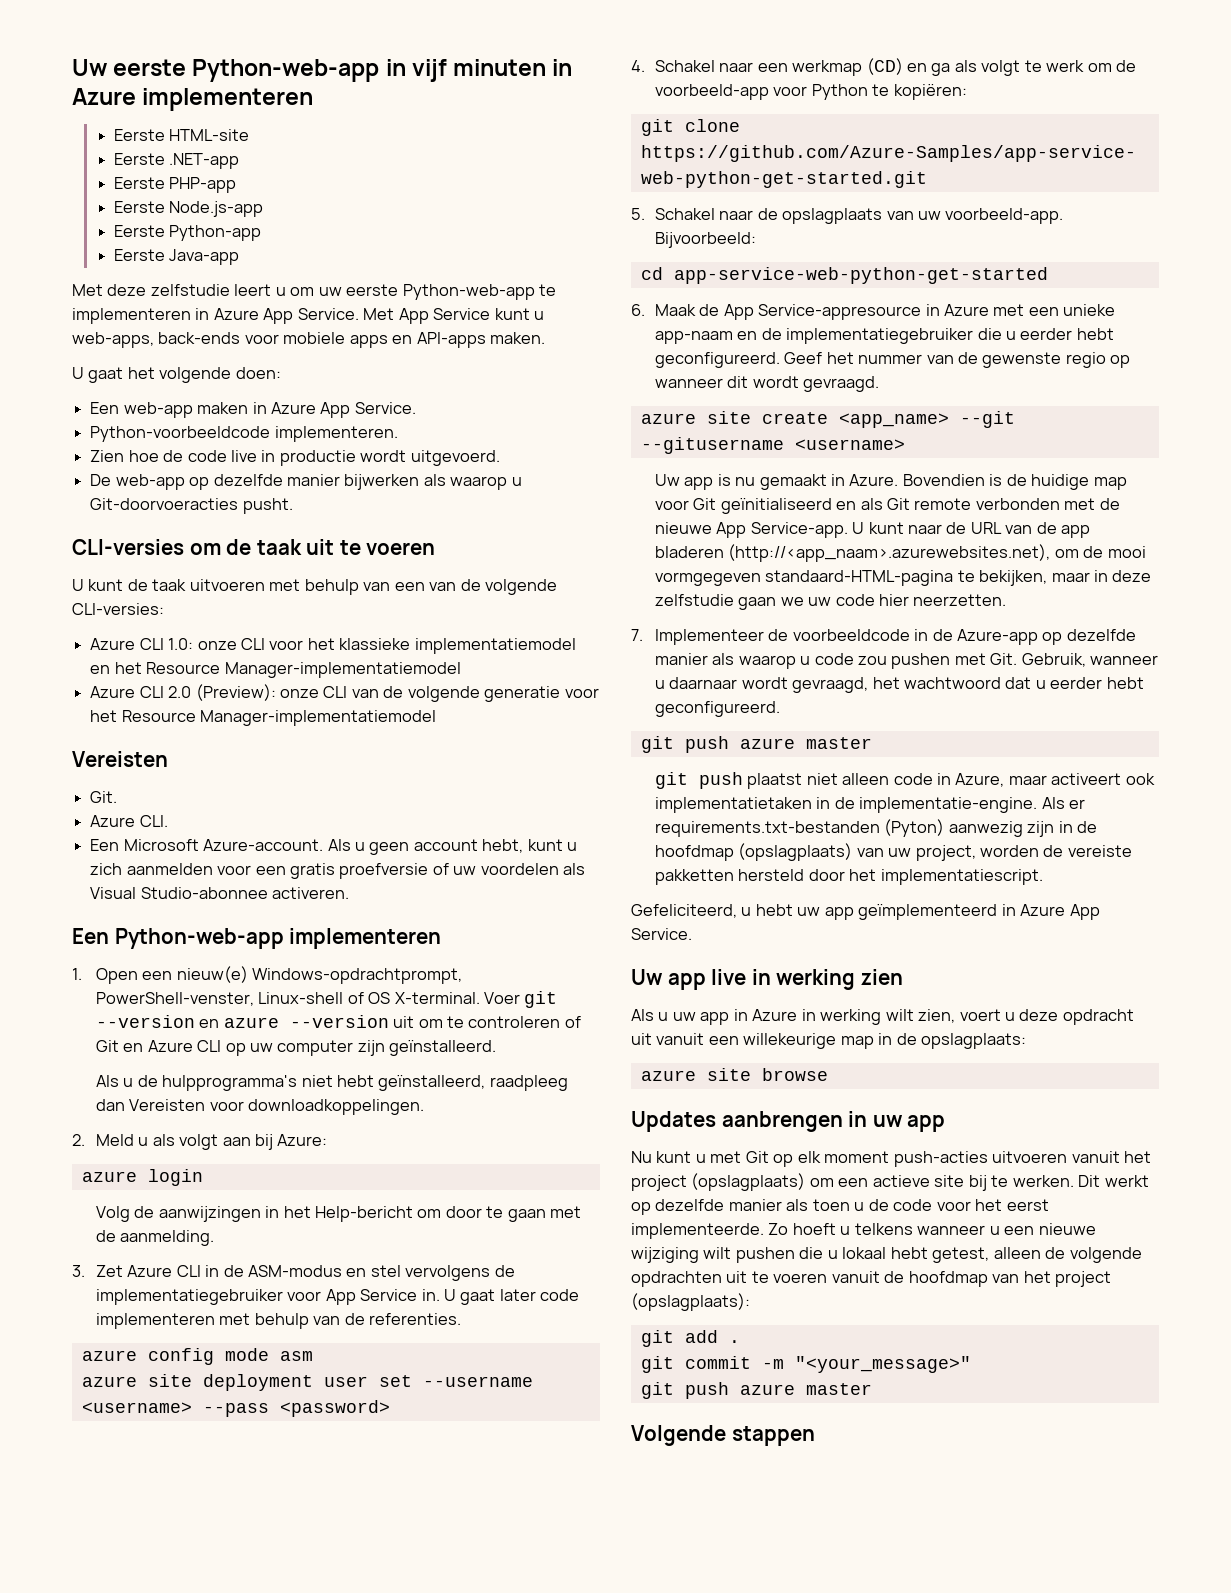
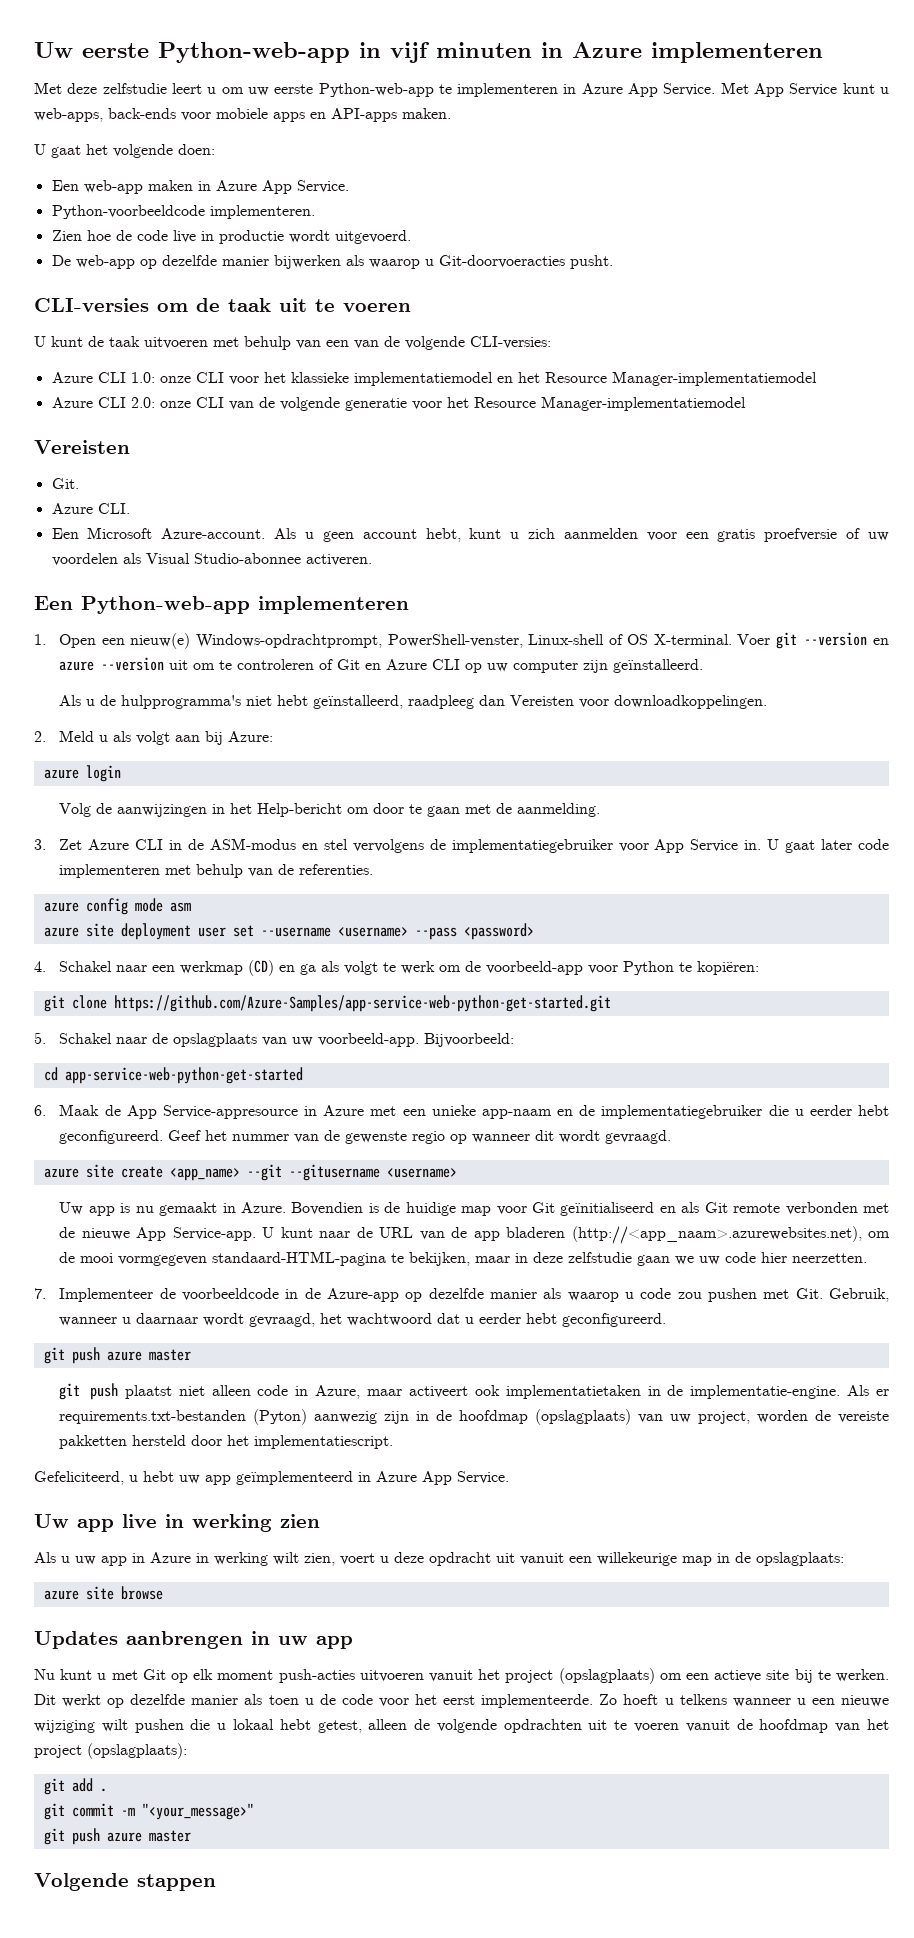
[113,129,250,141] [113,153,240,169] [113,177,237,193] [113,201,264,217] [113,225,262,241] [113,249,240,265] // Eerste HTML-site // Eerste .NET-app // Eerste PHP-app // Eerste Node.js-app // Eerste Python-app // Eerste Java-app -> (823, 52) none
[168,684,276,701] 2.0 (Preview): -> [130,397,155,408] 2.0:

